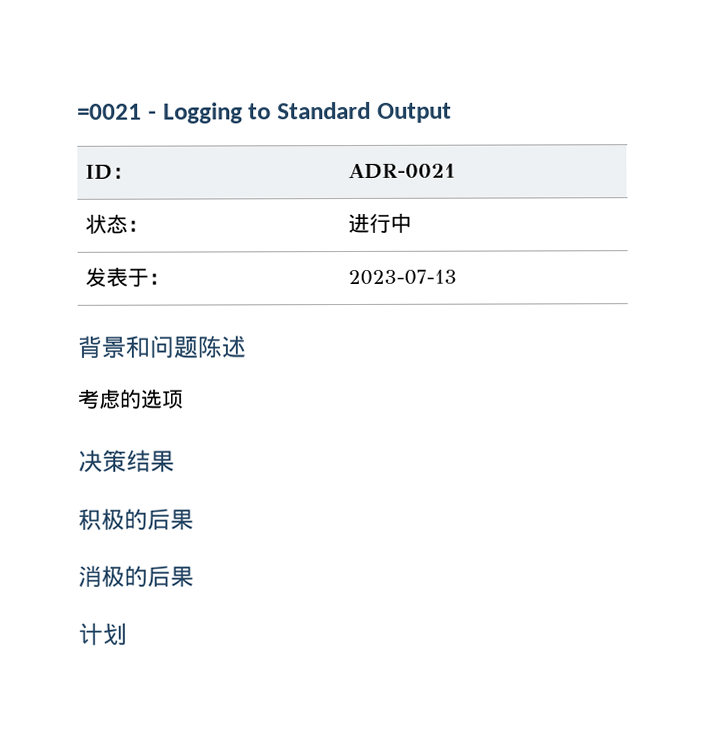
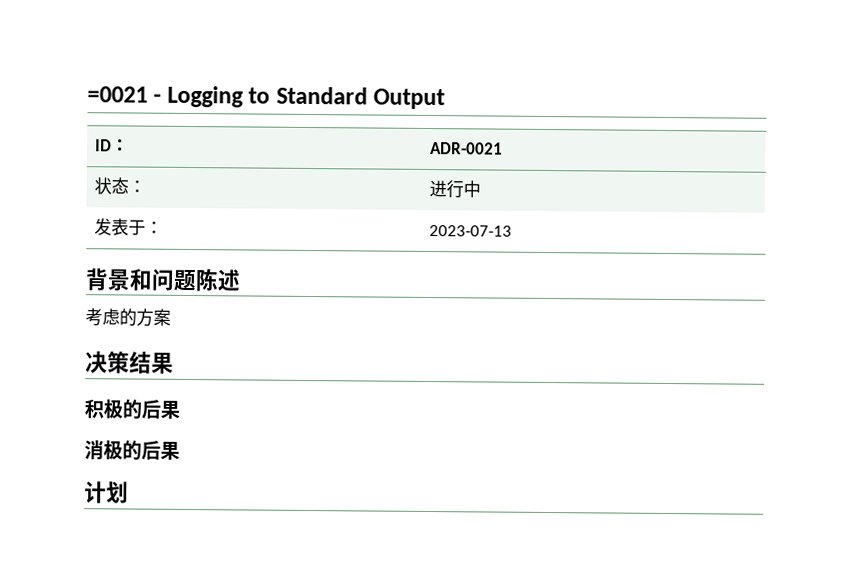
[141,389,184,409] 选项 -> [136,308,171,327] 方案

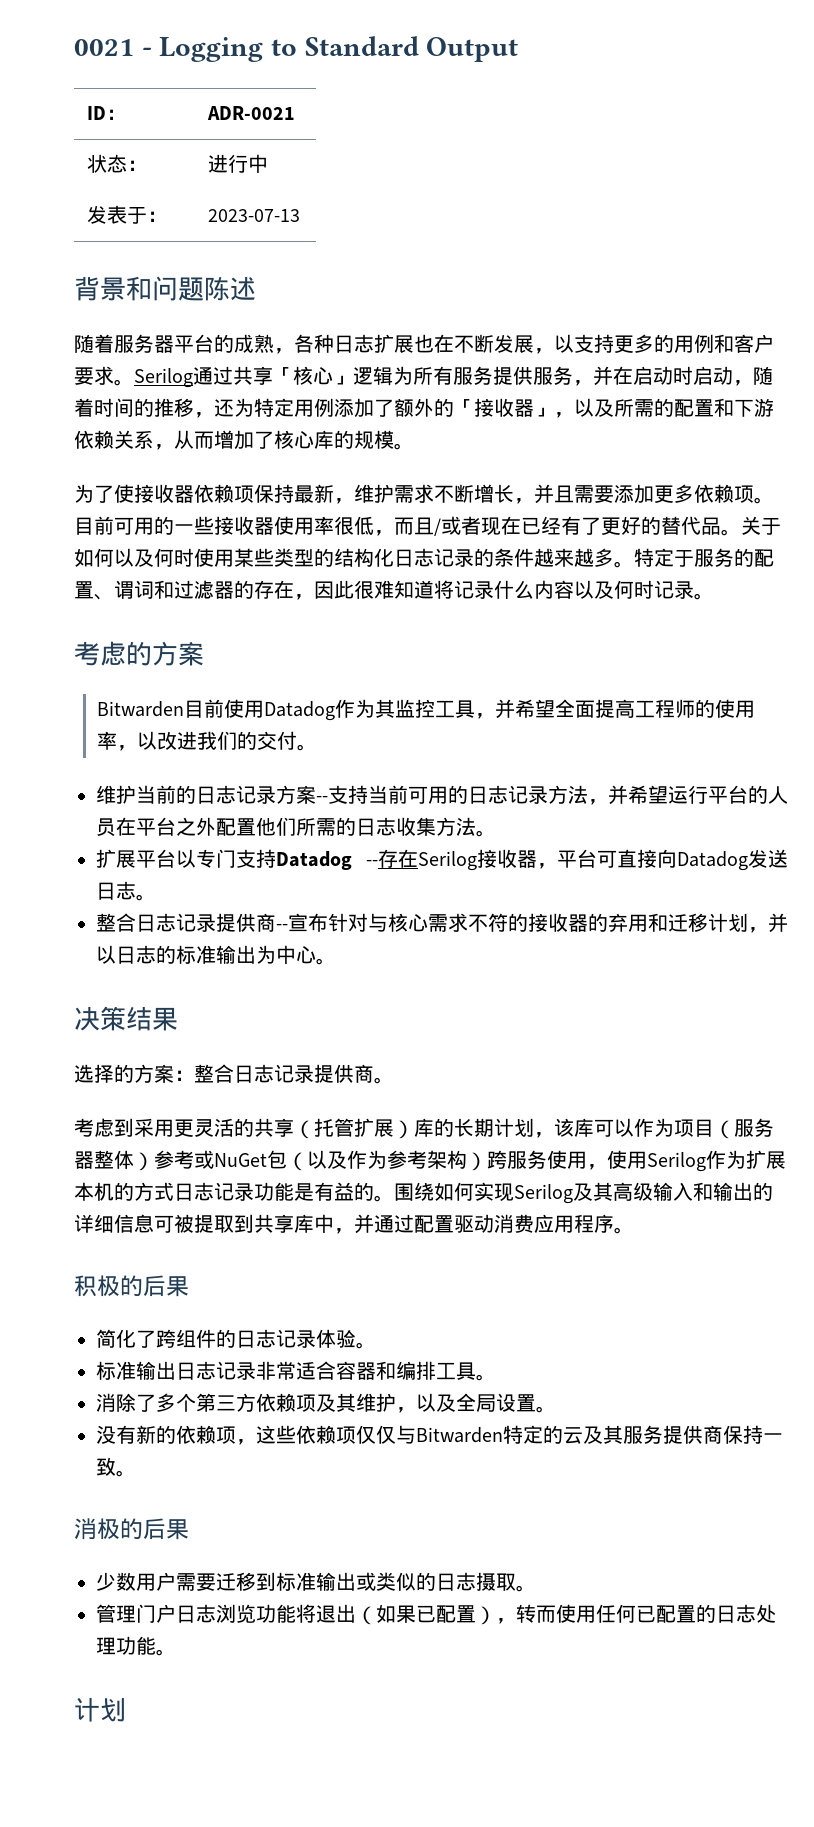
[87,86,148,103] =0021 -> [74,39,134,56] 0021
[85,308,171,327] [85,351,174,374] [84,399,180,420] [84,440,180,461] 考虑的方案 // 决策结果 // 积极的后果 // 消极的后果 -> [74,334,774,354] [74,366,773,388] [74,398,774,418] [74,430,414,450] [74,484,774,504] [74,516,781,536] [74,548,774,568] [74,580,714,600] [74,641,204,666] [97,699,756,721] [97,731,318,751] [96,785,788,805] [96,817,496,837] [96,849,788,871] [96,881,156,901] [96,913,788,933] [96,945,336,965] [74,1006,178,1031] [74,1064,394,1084] [74,1118,774,1139] [74,1150,786,1172] [74,1182,773,1204] [74,1214,634,1234] [74,1275,189,1297] [96,1329,376,1349] [96,1361,496,1381] [96,1393,556,1413] [96,1425,783,1445] [96,1457,136,1477] [74,1518,189,1540] [96,1572,536,1592] [96,1604,776,1625] [96,1636,176,1656] 随着服务器平台的成熟，各种日志扩展也在不断发展，以支持更多的用例和客户要求。Serilog通过共享「核心」逻辑为所有服务提供服务，并在启动时启动，随着时间的推移，还为特定用例添加了额外的「接收器」，以及所需的配置和下游依赖关系，从而增加了核心库的规模。 // 为了使接收器依赖项保持最新，维护需求不断增长，并且需要添加更多依赖项。目前可用的一些接收器使用率很低，而且/或者现在已经有了更好的替代品。关于如何以及何时使用某些类型的结构化日志记录的条件越来越多。特定于服务的配置、谓词和过滤器的存在，因此很难知道将记录什么内容以及何时记录。 // 考虑的方案 // Bitwarden目前使用Datadog作为其监控工具，并希望全面提高工程师的使用率，以改进我们的交付。 // 维护当前的日志记录方案--支持当前可用的日志记录方法，并希望运行平台的人员在平台之外配置他们所需的日志收集方法。 // 扩展平台以专门支持Datadog --存在Serilog接收器，平台可直接向Datadog发送日志。 // 整合日志记录提供商--宣布针对与核心需求不符的接收器的弃用和迁移计划，并以日志的标准输出为中心。 // 决策结果 // 选择的方案：整合日志记录提供商。 // 考虑到采用更灵活的共享（托管扩展）库的长期计划，该库可以作为项目（服务器整体）参考或NuGet包（以及作为参考架构）跨服务使用，使用Serilog作为扩展本机的方式日志记录功能是有益的。围绕如何实现Serilog及其高级输入和输出的详细信息可被提取到共享库中，并通过配置驱动消费应用程序。 // 积极的后果 // 简化了跨组件的日志记录体验。 // 标准输出日志记录非常适合容器和编排工具。 // 消除了多个第三方依赖项及其维护，以及全局设置。 // 没有新的依赖项，这些依赖项仅仅与Bitwarden特定的云及其服务提供商保持一致。 // 消极的后果 // 少数用户需要迁移到标准输出或类似的日志摄取。 // 管理门户日志浏览功能将退出（如果已配置），转而使用任何已配置的日志处理功能。

